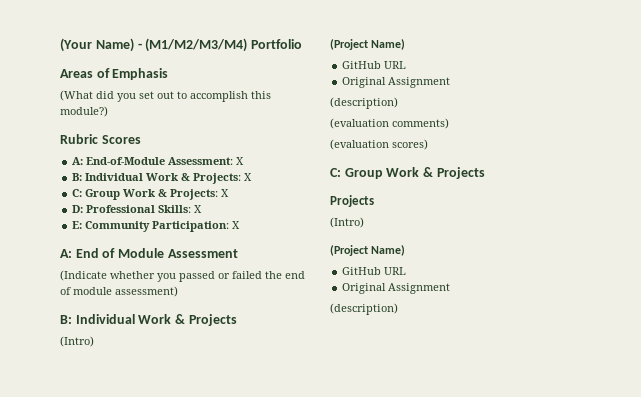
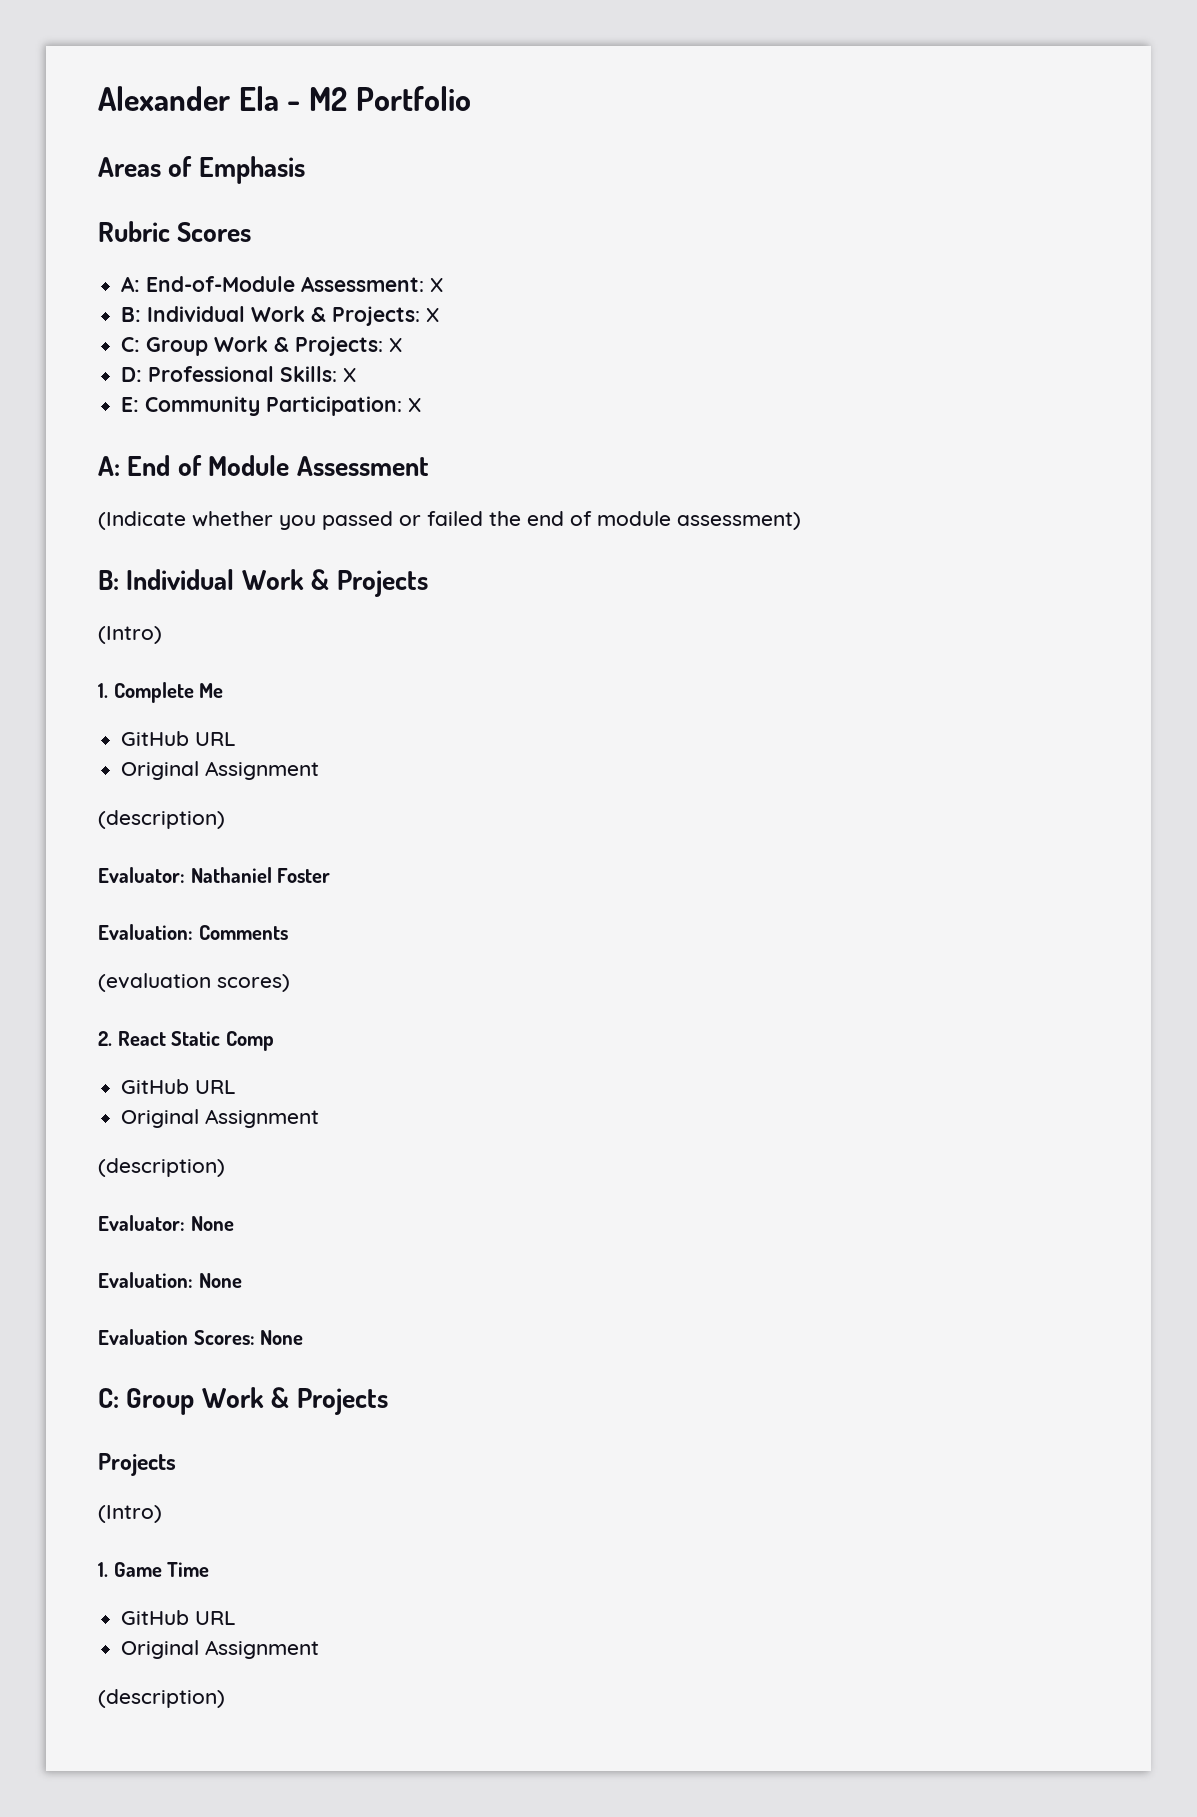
[60,38,248,52] (Your Name) - (M1/M2/M3/M4) -> [98,86,347,111] Alexander Ela - M2
[60,90,271,102] [60,106,108,117] // (What did you set out to accomplish this module?) -> (305, 170) none
[330,39,406,50] [342,61,407,69] [342,77,451,88] [330,97,398,109] [330,118,449,129] [330,139,428,150] (Project Name) // GitHub URL // Original Assignment // (description) // (evaluation comments) // (evaluation scores) -> [98,682,224,703] [121,731,237,746] [121,761,320,780] [98,810,225,829] [98,867,331,883] [98,924,288,940] [98,973,290,992] [98,1031,274,1051] [121,1079,237,1094] [121,1109,320,1128] [98,1158,225,1177] [98,1215,234,1231] [98,1272,242,1288] [98,1329,304,1345] 1. Complete Me // GitHub URL // Original Assignment // (description) // Evaluator: Nathaniel Foster // Evaluation: Comments // (evaluation scores) // 2. React Static Comp // GitHub URL // Original Assignment // (description) // Evaluator: None // Evaluation: None // Evaluation Scores: None
[330,245,406,256] (Project Name) -> [98,1562,210,1577] 1. Game Time

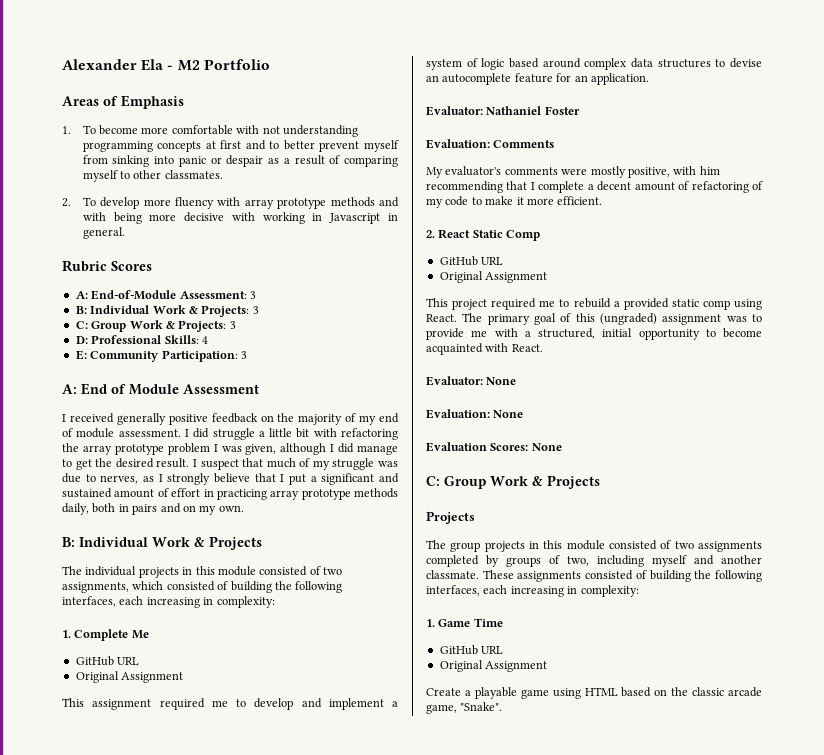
(305, 170) none -> [62,125,358,137] [82,140,400,152] [82,155,399,167] [82,170,223,182] [62,197,400,209] [82,212,399,224] [82,227,125,239] // 1. To become more comfortable with not understanding programming concepts at first and to better prevent myself from sinking into panic or despair as a result of comparing myself to other classmates. // 2. To develop more fluency with array prototype methods and with being more decisive with working in Javascript in general.
[430,278,444,292] X -> [249,291,256,299] 3
[426,308,440,322] X -> [252,306,259,314] 3
[389,338,403,352] X -> [229,321,236,329] 3
[343,368,357,382] X -> [201,336,208,344] 4
[408,398,422,412] X -> [240,351,247,359] 3
[98,511,801,530] (Indicate whether you passed or failed the end of module assessment) -> [62,413,399,425] [62,428,399,440] [62,443,398,455] [62,458,398,470] [62,473,399,485] [62,488,398,500] [62,503,244,515] I received generally positive feedback on the majority of my end of module assessment. I did struggle a little bit with refactoring the array prototype problem I was given, although I did manage to get the desired result. I suspect that much of my struggle was due to nerves, as I strongly believe that I put a significant and sustained amount of effort in practicing array prototype methods daily, both in pairs and on my own.
[98,626,162,644] (Intro) -> [62,566,342,578] [62,581,343,593] [62,596,275,608] The individual projects in this module consisted of two assignments, which consisted of building the following interfaces, each increasing in complexity:
[98,810,225,829] (description) -> [62,698,398,710] [426,58,762,70] [426,73,649,85] This assignment required me to develop and implement a system of logic based around complex data structures to devise an autocomplete feature for an application.
[98,973,290,992] (evaluation scores) -> [426,166,720,178] [426,181,763,193] [426,196,603,208] My evaluator's comments were mostly positive, with him recommending that I complete a decent amount of refactoring of my code to make it more efficient.
[98,1158,225,1177] (description) -> [426,298,762,310] [426,313,762,325] [426,328,762,340] [426,343,543,355] This project required me to rebuild a provided static comp using React. The primary goal of this (ungraded) assignment was to provide me with a structured, initial opportunity to become acquainted with React.
[98,1505,162,1523] (Intro) -> [426,540,762,552] [426,555,762,567] [426,570,762,582] [426,585,639,597] The group projects in this module consisted of two assignments completed by groups of two, including myself and another classmate. These assignments consisted of building the following interfaces, each increasing in complexity:
[98,1689,225,1708] (description) -> [426,687,762,699] [426,702,503,714] Create a playable game using HTML based on the classic arcade game, "Snake".

